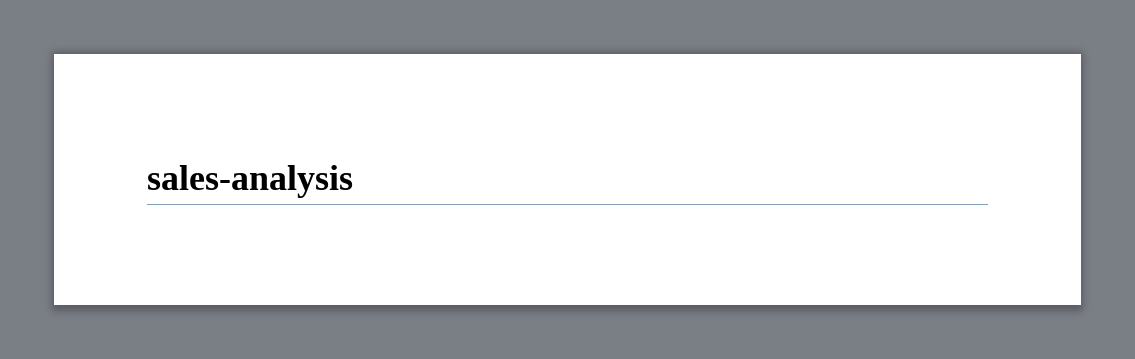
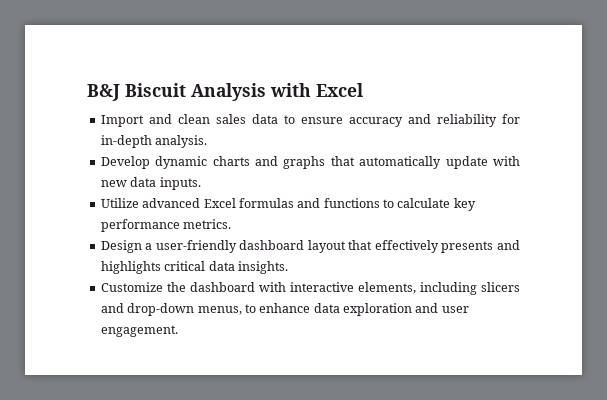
[147,165,353,198] sales-analysis -> [87,83,363,101] [100,114,520,127] [100,135,208,148] [100,156,520,169] [100,177,201,190] [100,198,476,211] [100,219,232,232] [100,240,520,253] [100,261,288,274] [100,282,520,295] [100,303,469,316] [100,325,178,337] B&J Biscuit Analysis with Excel // Import and clean sales data to ensure accuracy and reliability for in-depth analysis. // Develop dynamic charts and graphs that automatically update with new data inputs. // Utilize advanced Excel formulas and functions to calculate key performance metrics. // Design a user-friendly dashboard layout that effectively presents and highlights critical data insights. // Customize the dashboard with interactive elements, including slicers and drop-down menus, to enhance data exploration and user engagement.

